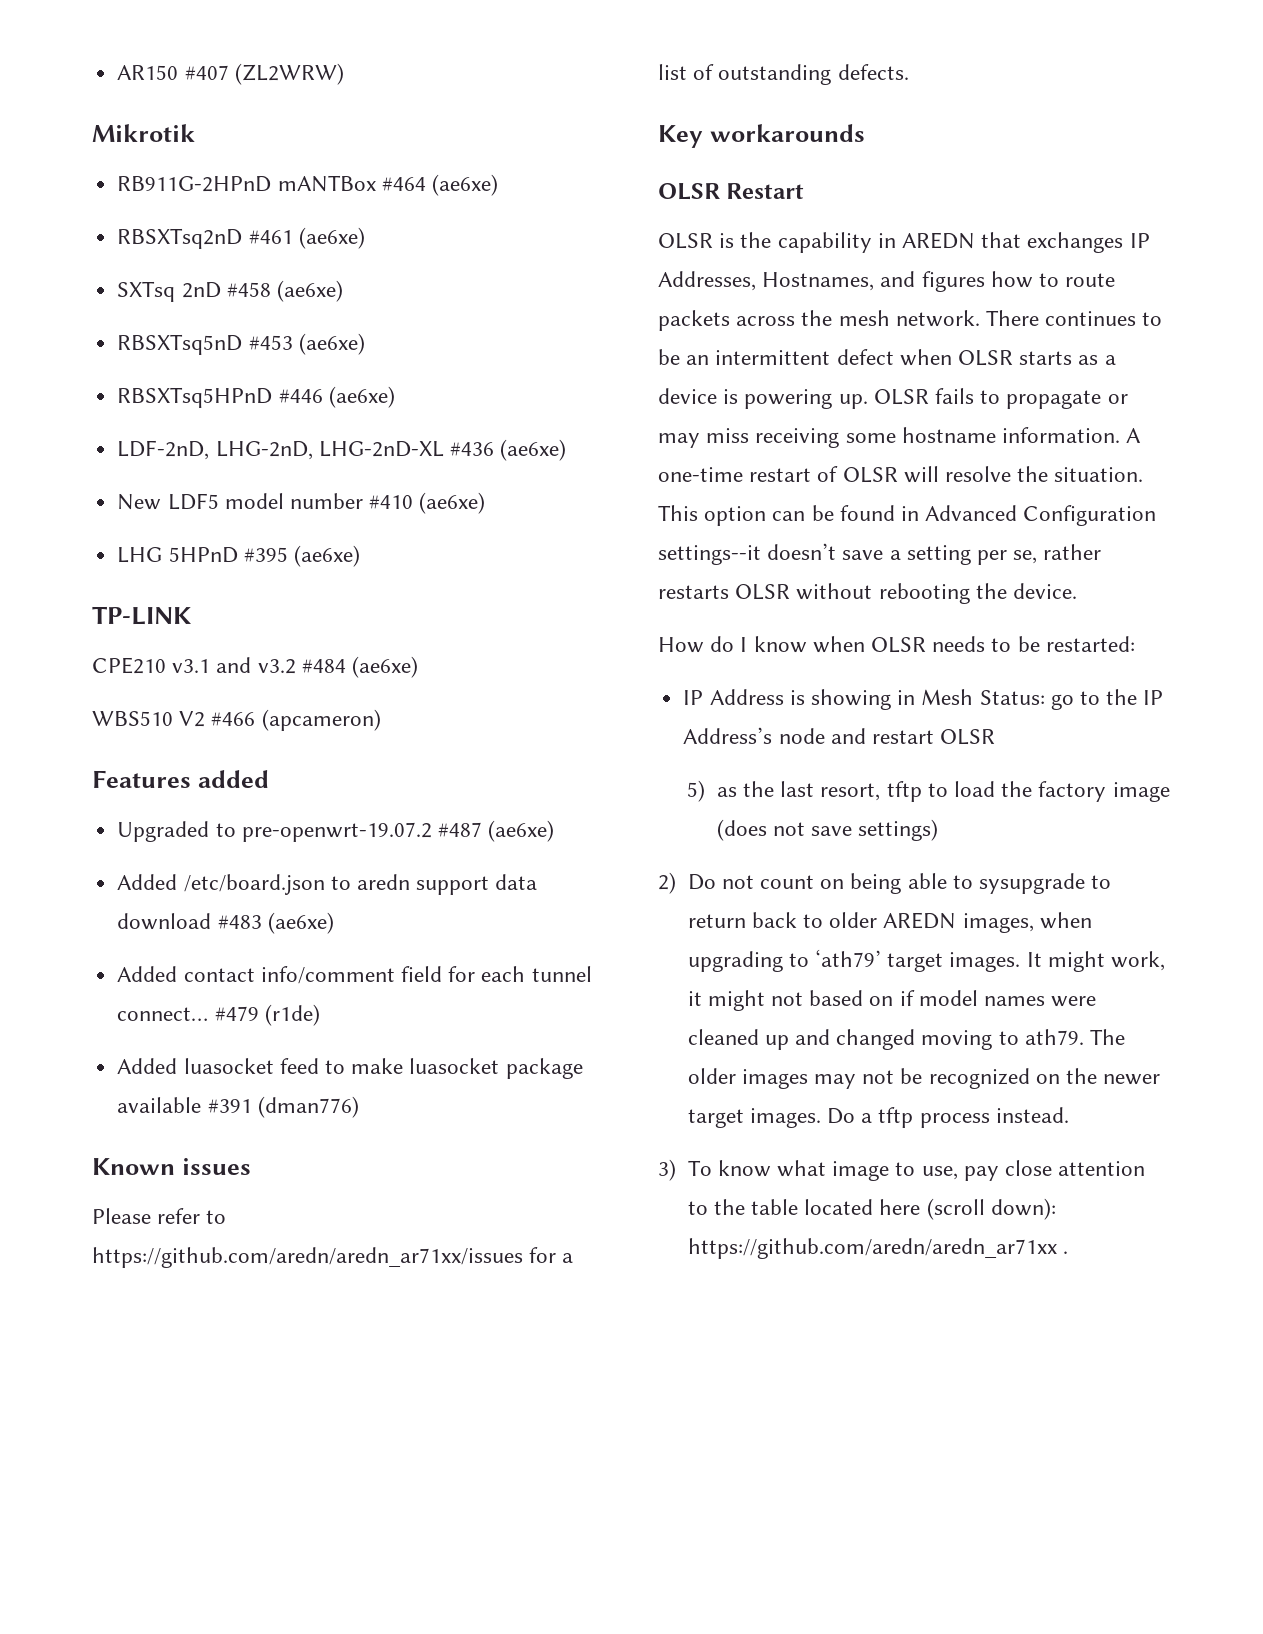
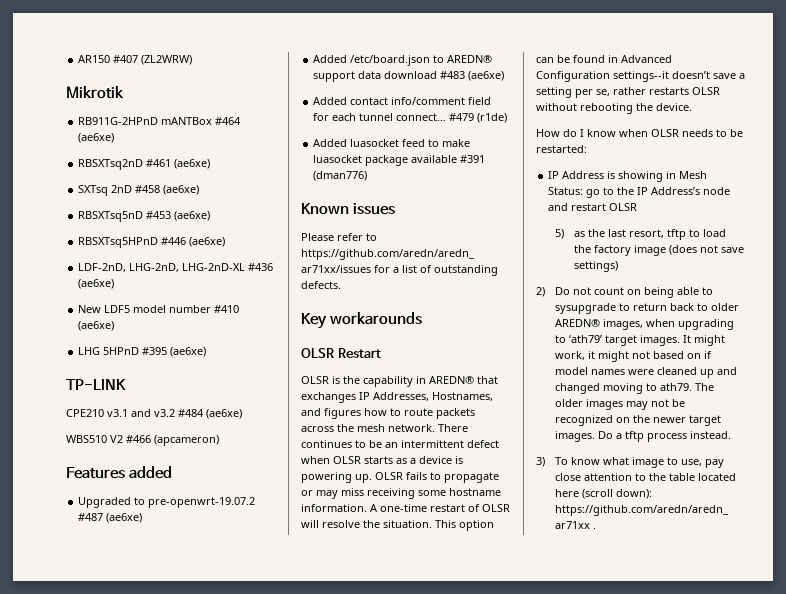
[356,874,410,890] aredn -> [447,55,493,63] AREDN®
[902,232,976,249] AREDN -> [429,376,474,384] AREDN®
[883,912,957,929] AREDN -> [555,319,601,327] AREDN®

